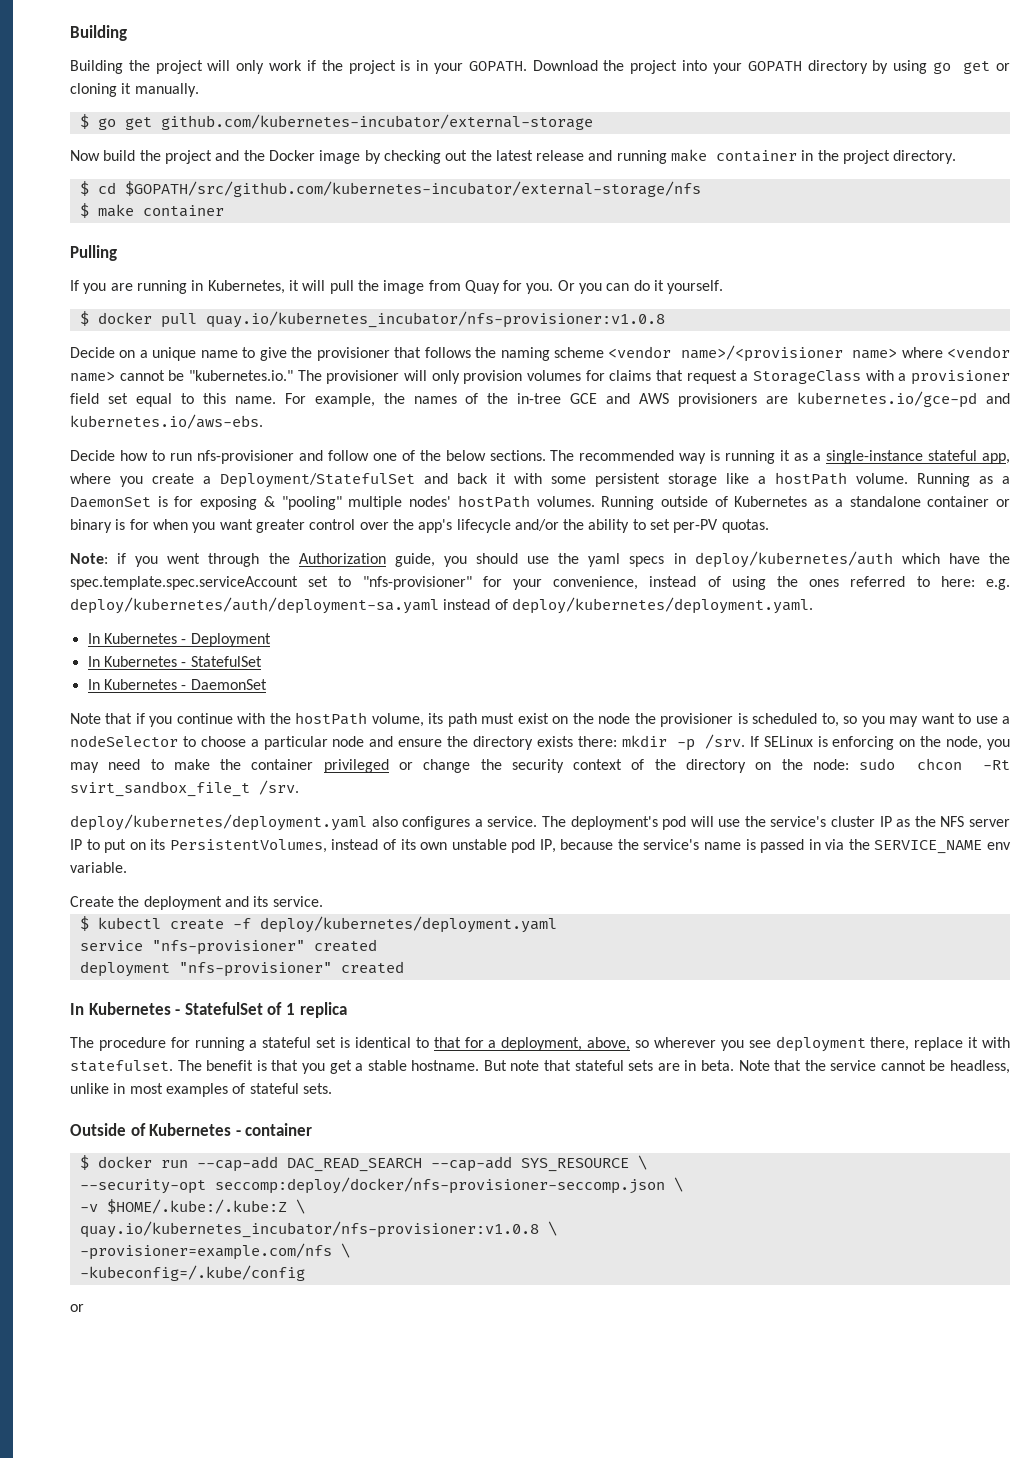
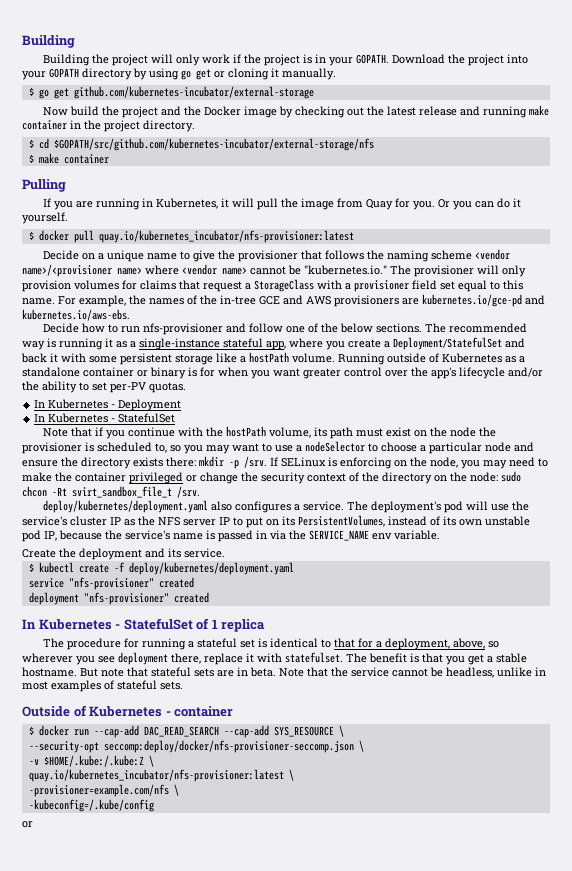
[205,311,665,328] quay.io/kubernetes_incubator/nfs-provisioner:v1.0.8 -> [98,230,354,243] quay.io/kubernetes_incubator/nfs-provisioner:latest
[979,476,1010,484] [70,495,655,510] as a DaemonSet is for exposing & "pooling" multiple nodes' hostPath volumes. Running -> (385, 359) none
[70,551,1010,568] [70,576,1011,590] [70,597,813,614] // Note: if you went through the Authorization guide, you should use the yaml specs in deploy/kubernetes/auth which have the spec.template.spec.serviceAccount set to "nfs-provisioner" for your convenience, instead of using the ones referred to here: e.g. deploy/kubernetes/auth/deployment-sa.yaml instead of deploy/kubernetes/deployment.yaml. -> (186, 387) none
[87,679,267,690] // In Kubernetes - DaemonSet -> (176, 418) none
[79,1221,539,1238] quay.io/kubernetes_incubator/nfs-provisioner:v1.0.8 -> [28,769,284,782] quay.io/kubernetes_incubator/nfs-provisioner:latest

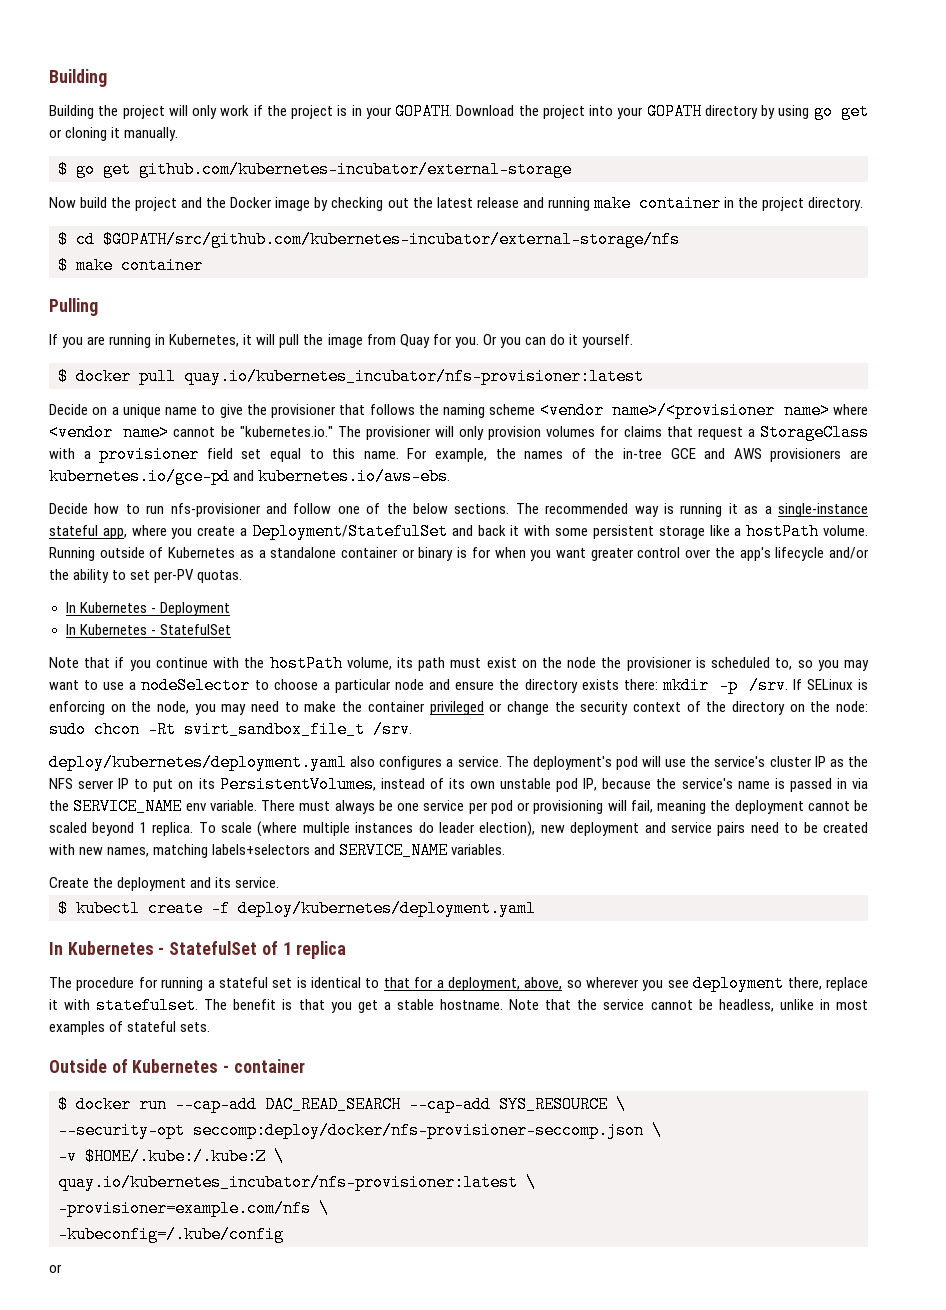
(440, 535) none -> [261,800,868,814] [49,821,868,837] [49,842,506,859] There must always be one service per pod or provisioning will fail, meaning the deployment cannot be scaled beyond 1 replica. To scale (where multiple instances do leader election), new deployment and service pairs need to be created with new names, matching labels+selectors and SERVICE_NAME variables.
[28,577,194,590] [28,592,209,605] // service "nfs-provisioner" created // deployment "nfs-provisioner" created -> (536, 908) none
[80,667,276,677] But note that stateful sets are in beta. -> (504, 1004) none

